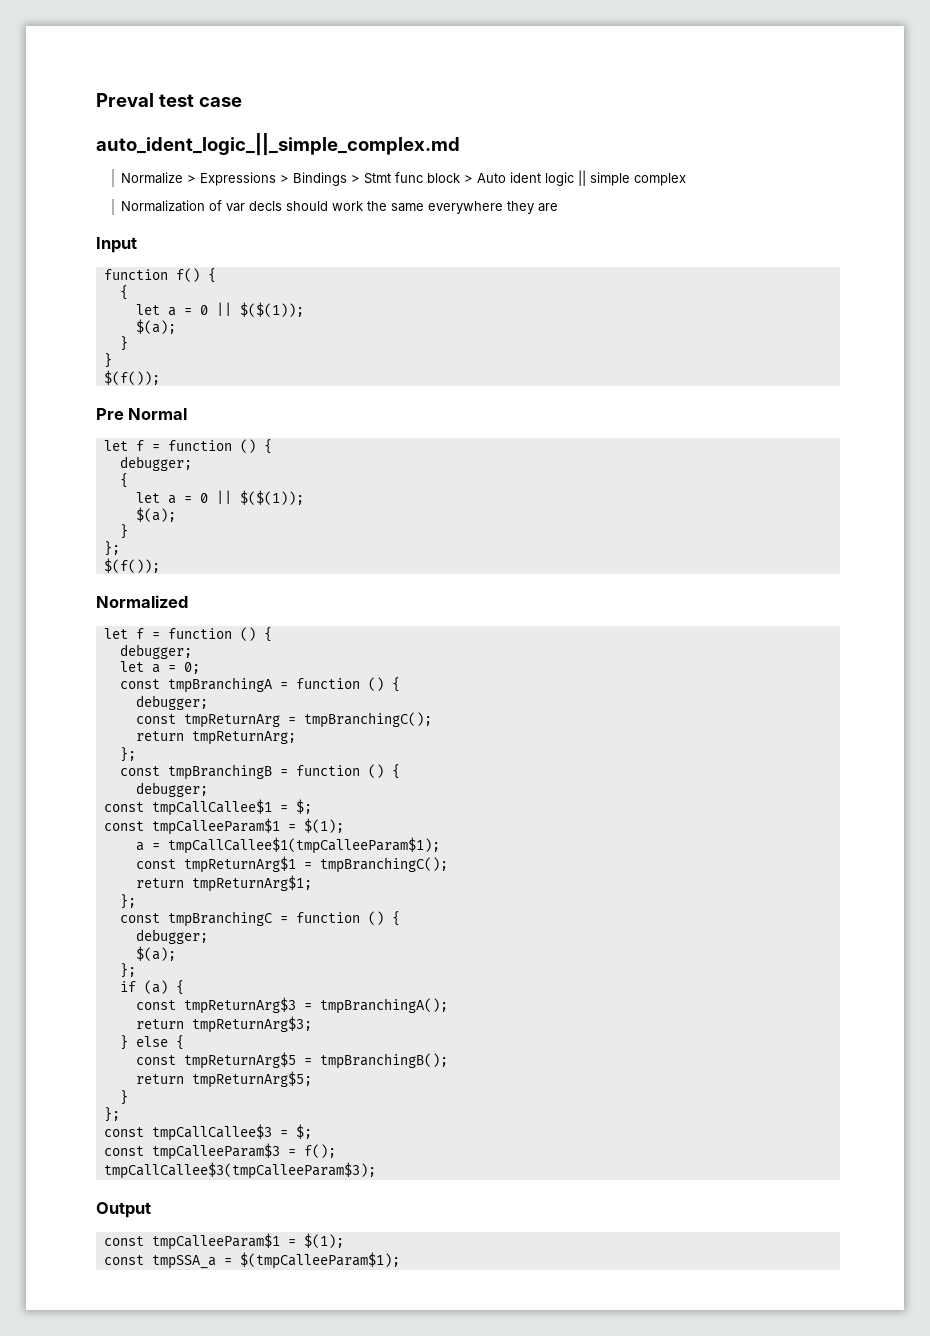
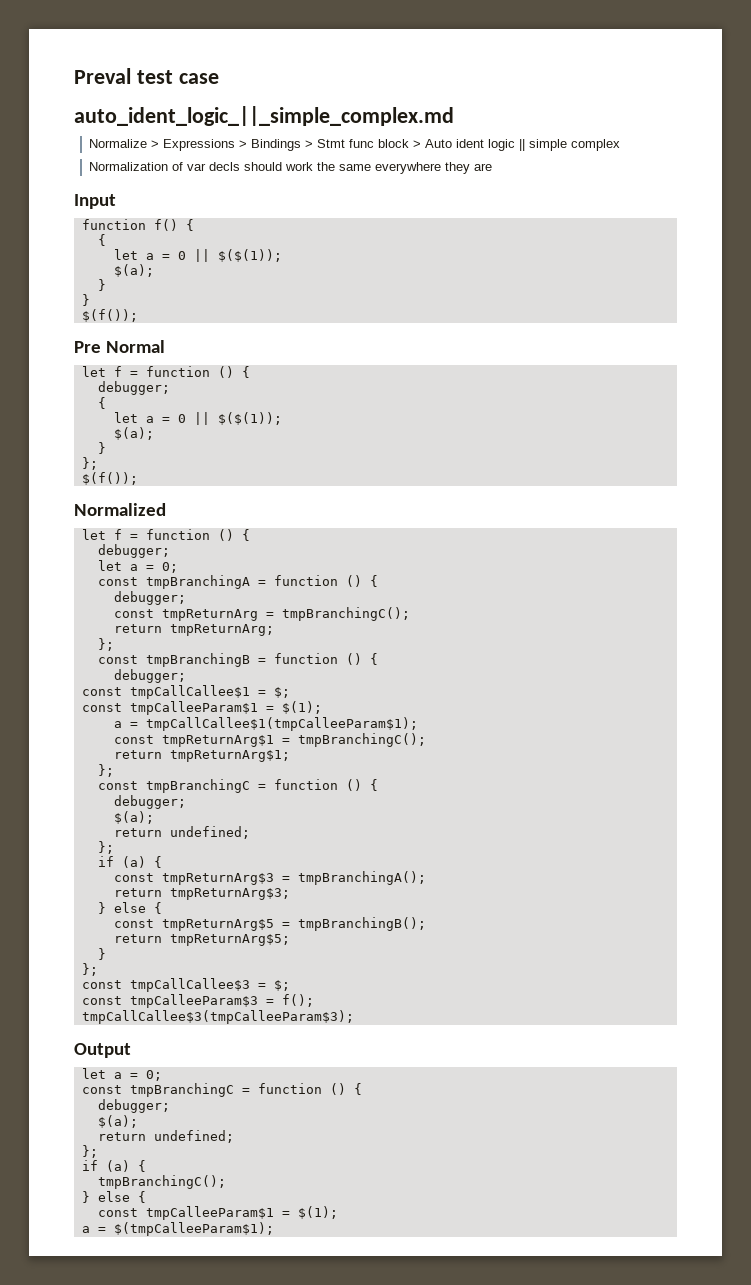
(176, 953) none -> [113,826,250,839] // return undefined;
[103,1233,344,1250] [103,1255,216,1269] // const tmpCalleeParam$1 = $(1); // const tmpSSA_a -> [81,1068,162,1081] [81,1083,362,1097] [97,1099,170,1113] [97,1115,138,1128] [97,1130,234,1143] [81,1145,98,1158] [81,1160,146,1172] [97,1175,226,1189] [81,1191,146,1203] [97,1206,338,1220] [81,1226,90,1233] // let a = 0; // const tmpBranchingC = function () { // debugger; // $(a); // return undefined; // }; // if (a) { // tmpBranchingC(); // } else { // const tmpCalleeParam$1 = $(1); // a

